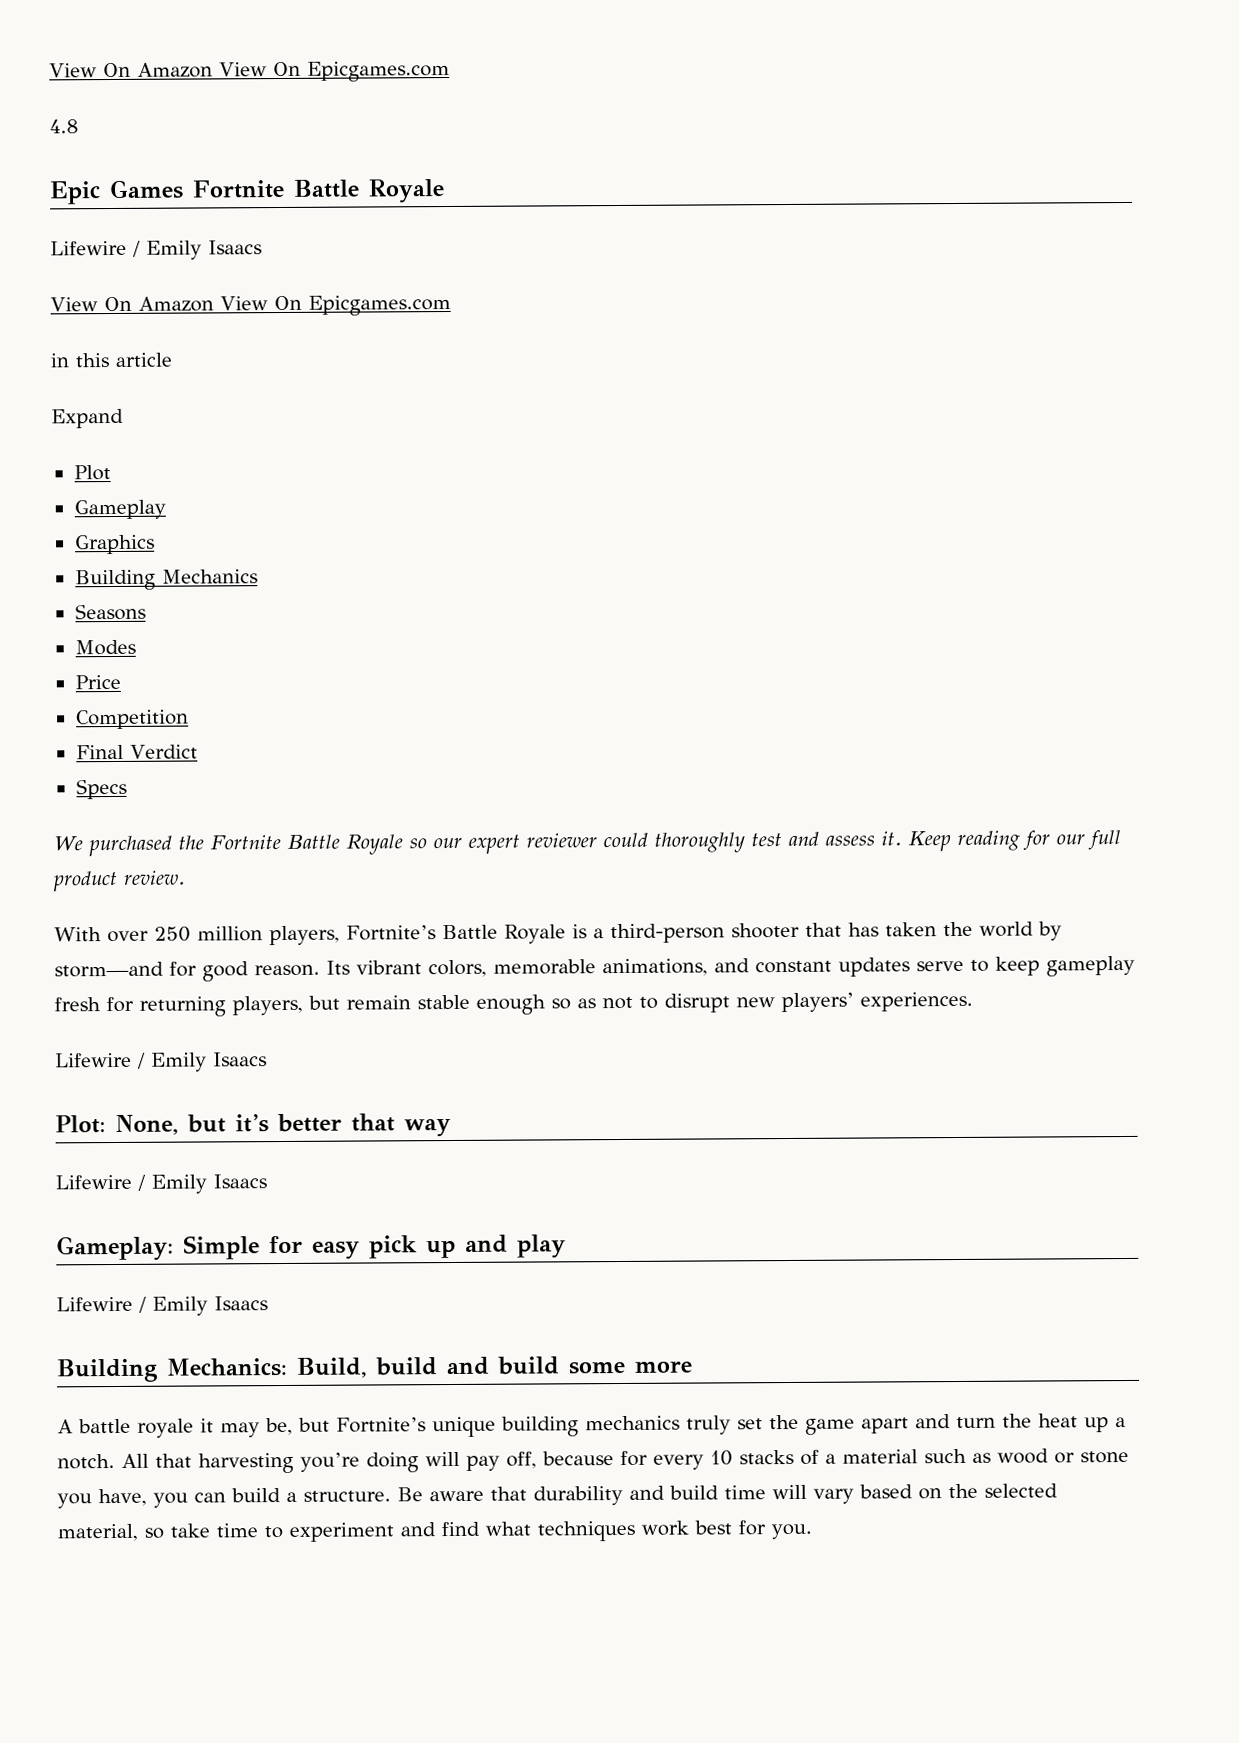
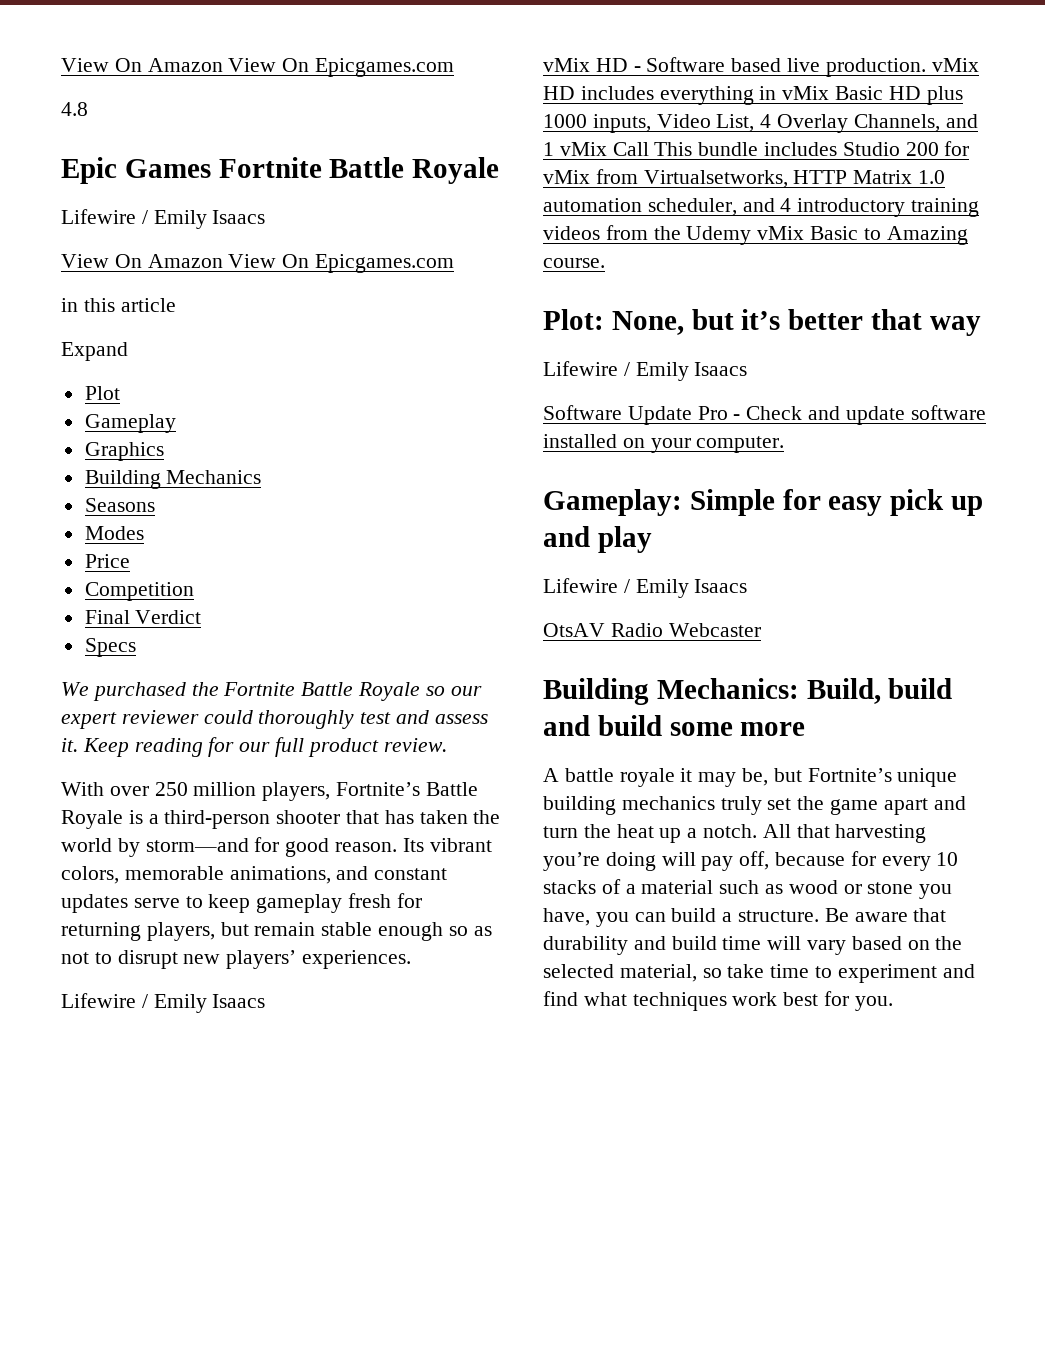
(267, 1059) none -> [543,57,979,77] [543,86,963,105] [543,114,978,133] [543,141,970,156] [543,169,946,188] [543,198,980,217] [543,225,968,245] [543,258,605,268] // vMix HD - Software based live production. vMix HD includes everything in vMix Basic HD plus 1000 inputs, Video List, 4 Overlay Channels, and 1 vMix Call This bundle includes Studio 200 for vMix from Virtualsetworks, HTTP Matrix 1.0 automation scheduler, and 4 introductory training videos from the Udemy vMix Basic to Amazing course.
(267, 1181) none -> [543,405,986,425] [543,434,785,453] // Software Update Pro - Check and update software installed on your computer.
(268, 1303) none -> [543,623,761,637] // OtsAV Radio Webcaster

